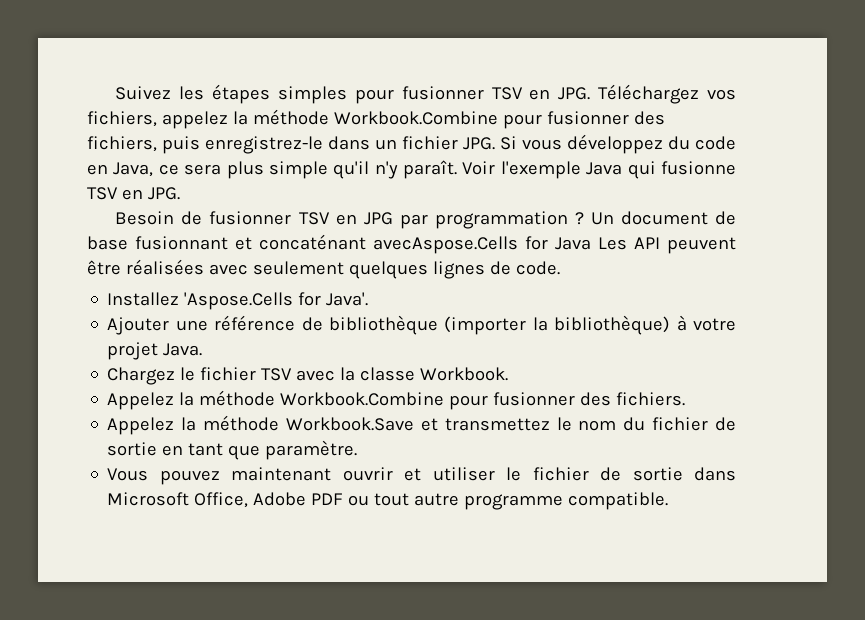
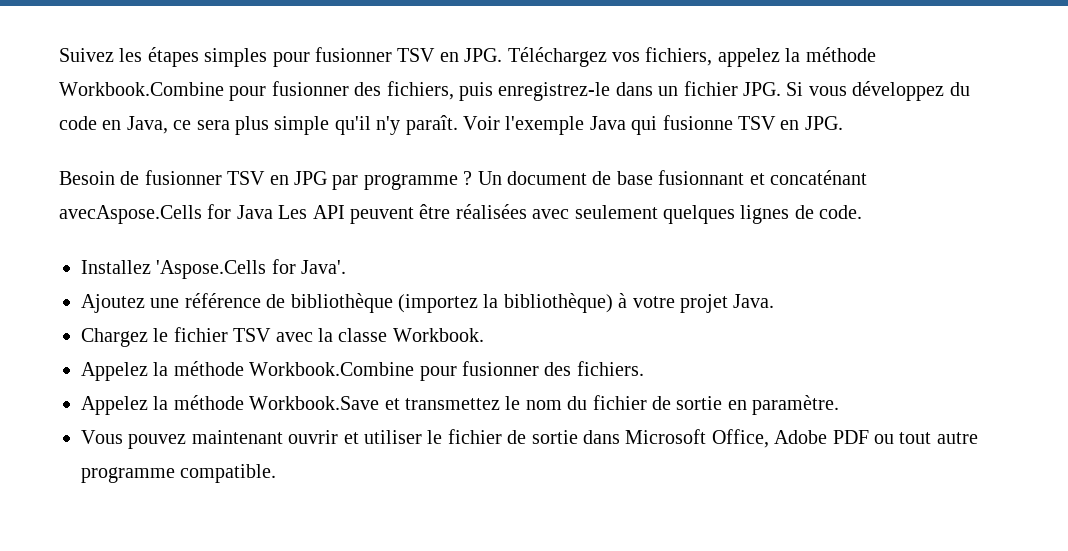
[434,211,568,229] programmation -> [363,174,458,190] programme
[107,317,170,335] Ajouter -> [81,294,145,313] Ajoutez
[444,316,527,335] (importer -> [398,294,478,313] (importez
[188,443,261,460] tant que -> (747, 405) none

